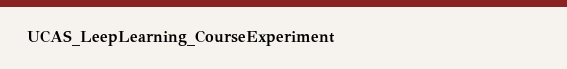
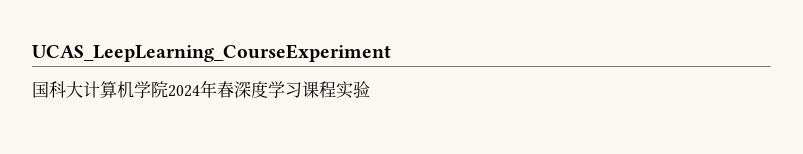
(335, 38) none -> [32,80,370,99] // 国科大计算机学院2024年春深度学习课程实验

